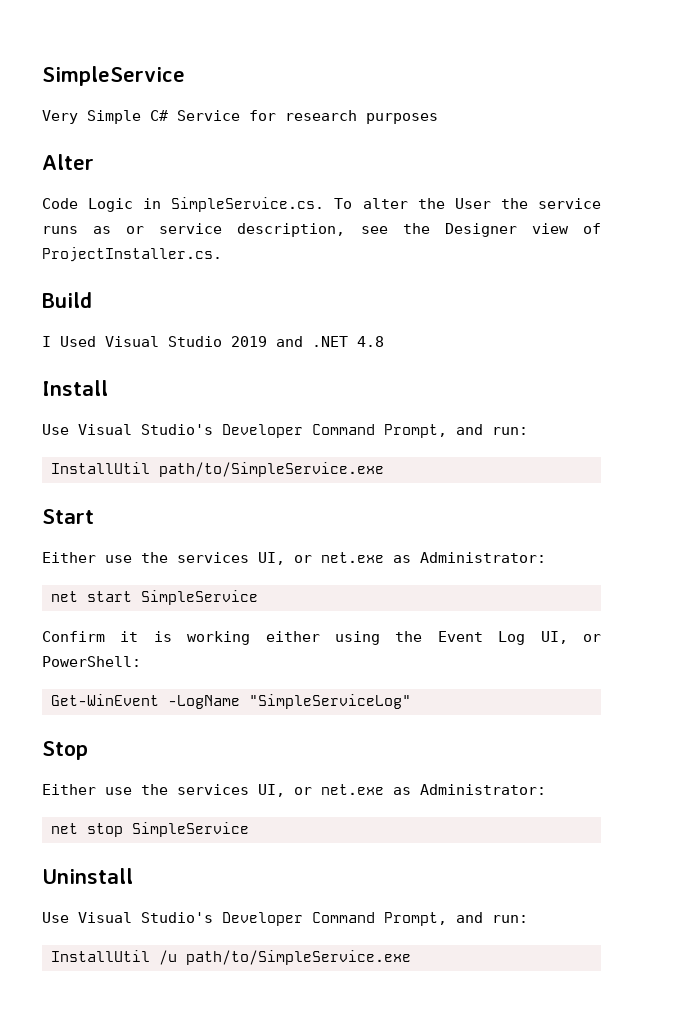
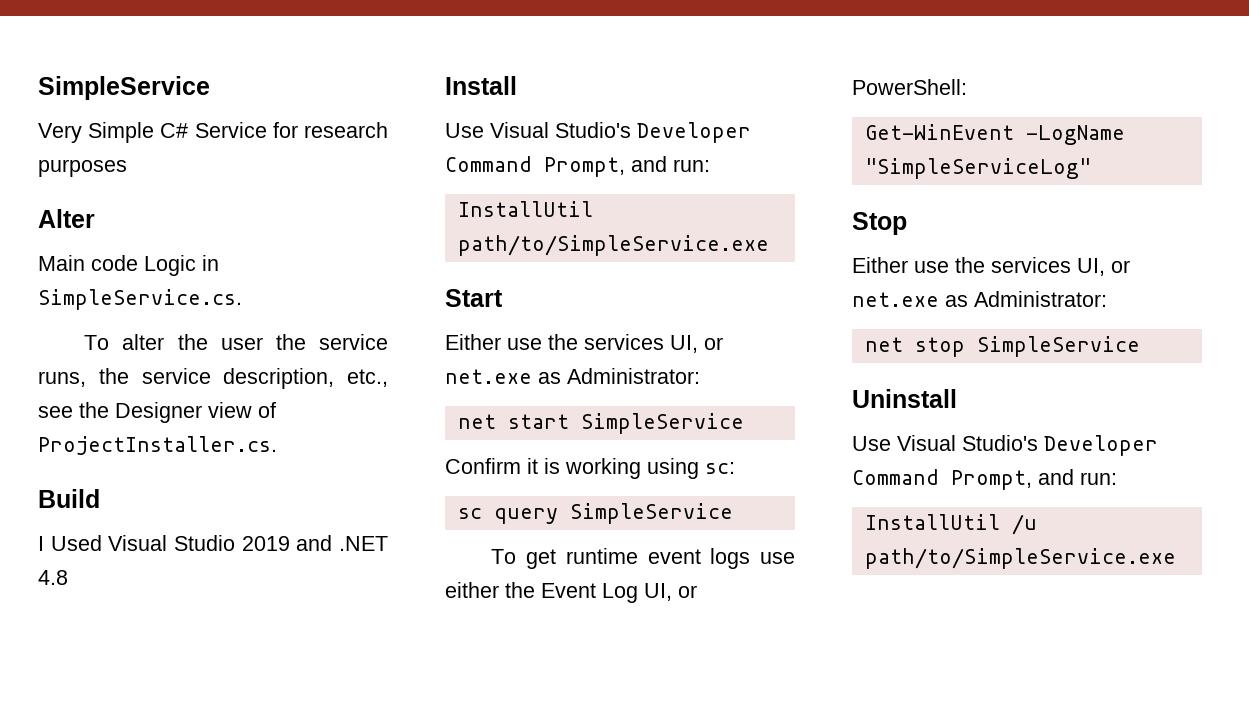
[42,198,78,209] Code -> [38,255,138,271] Main code
(325, 204) none -> (242, 299) //
[454,198,601,209] [42,226,145,234] User the service runs as or -> [220,334,388,350] [38,368,129,387] user the service runs, the
(346, 230) none -> [347,369,388,387] etc.,
[265,631,380,645] either using -> [647,458,735,479] [457,503,733,524] [491,548,795,569] [445,582,499,598] using sc: // sc query SimpleService // To get runtime event logs use either

